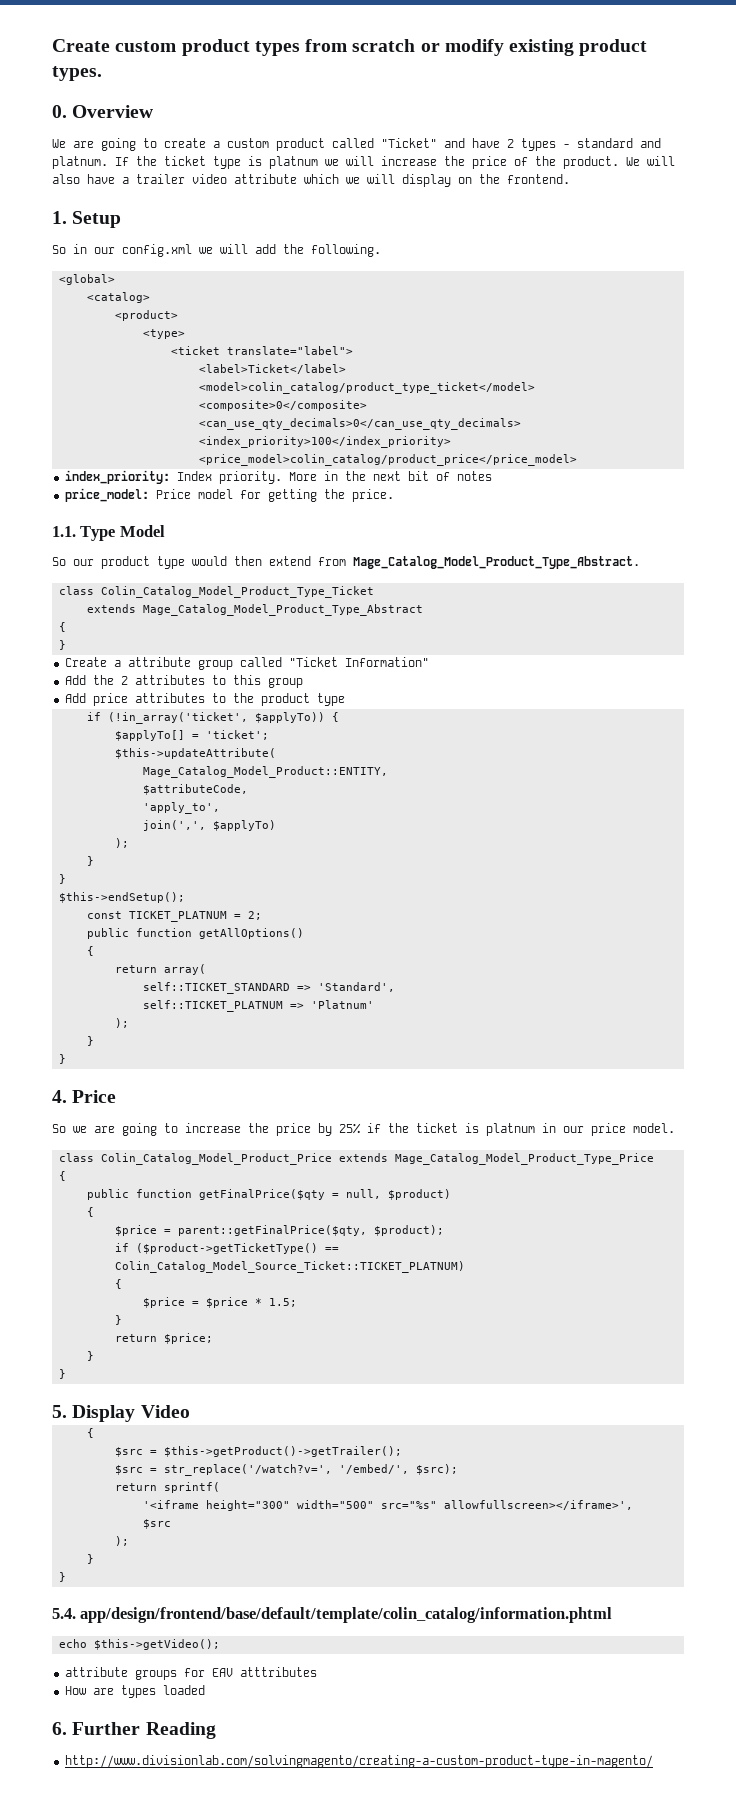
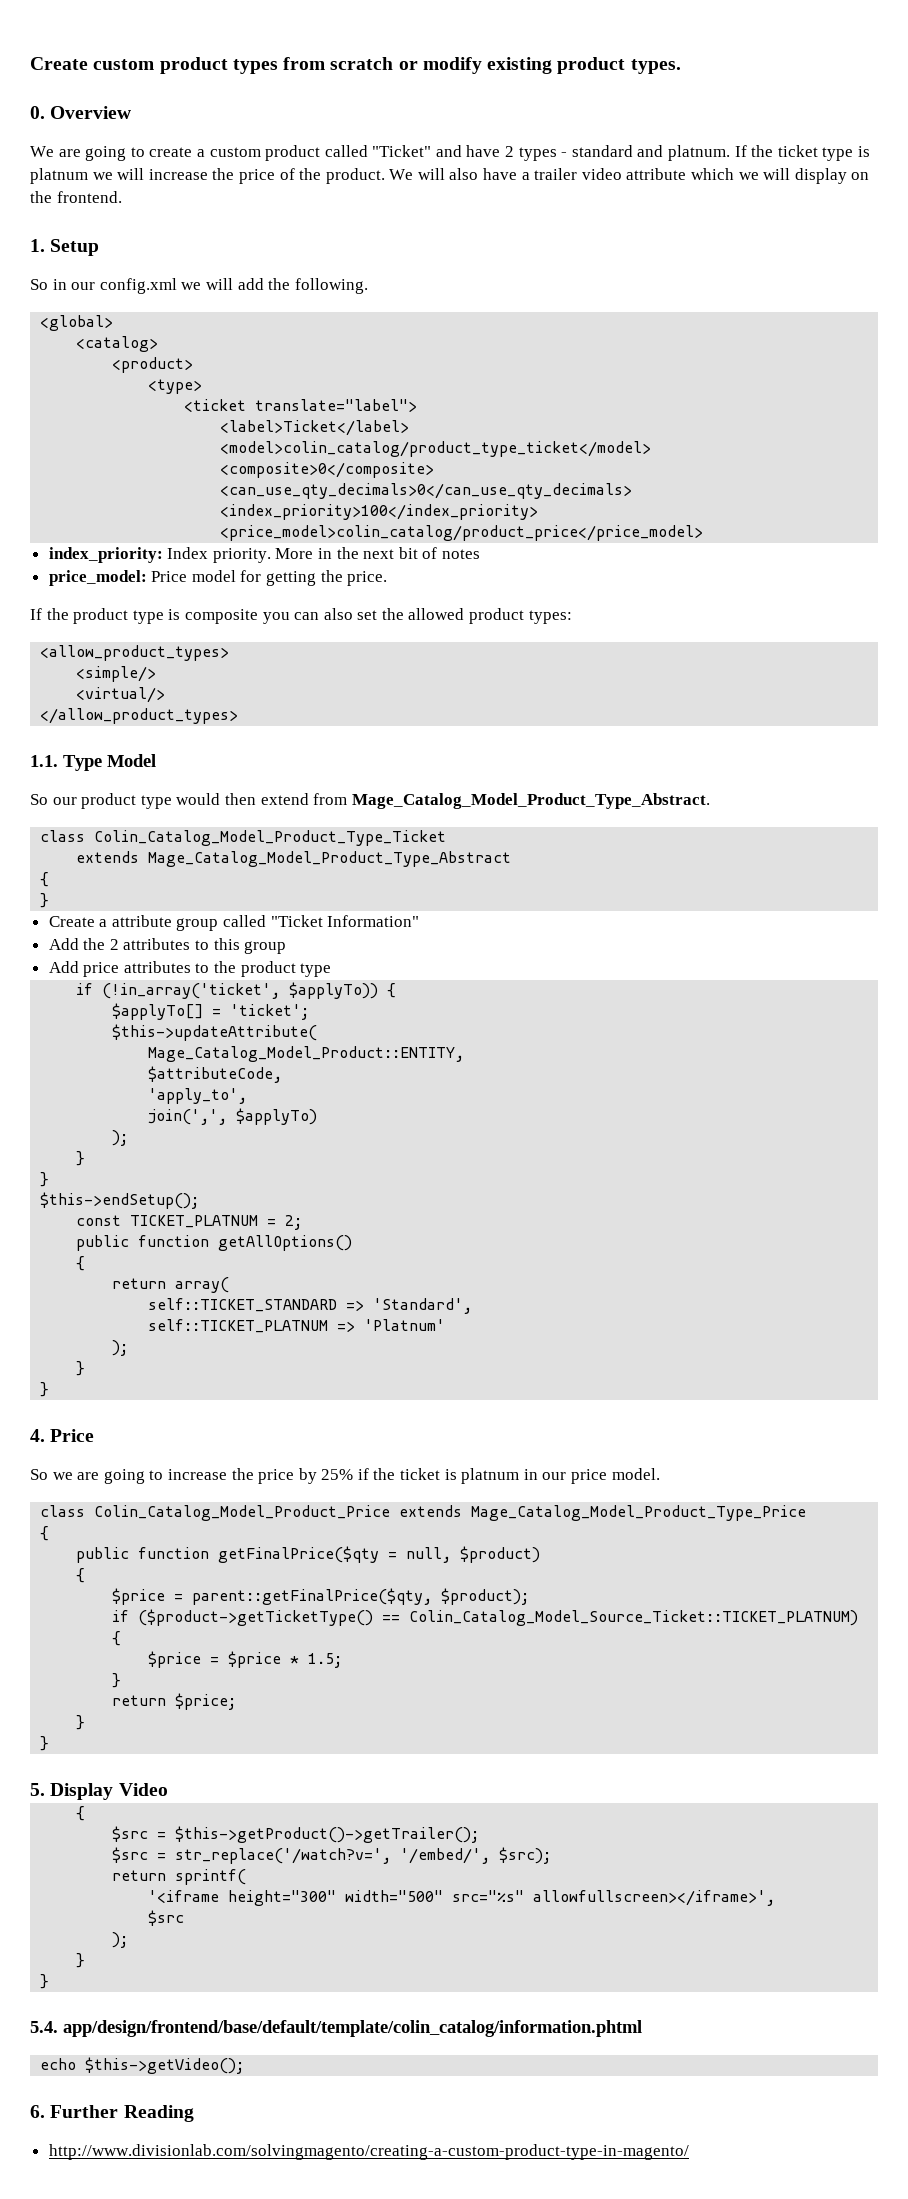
(394, 495) none -> [30,608,572,624] [40,645,230,661] [76,666,157,682] [76,687,166,703] [40,708,239,724] // If the product type is composite you can also set the allowed product types: // <allow_product_types> // <simple/> // <virtual/> // </allow_product_types>
[64,1667,317,1680] [64,1685,205,1698] // attribute groups for EAV atttributes // How are types loaded -> (245, 2065) none

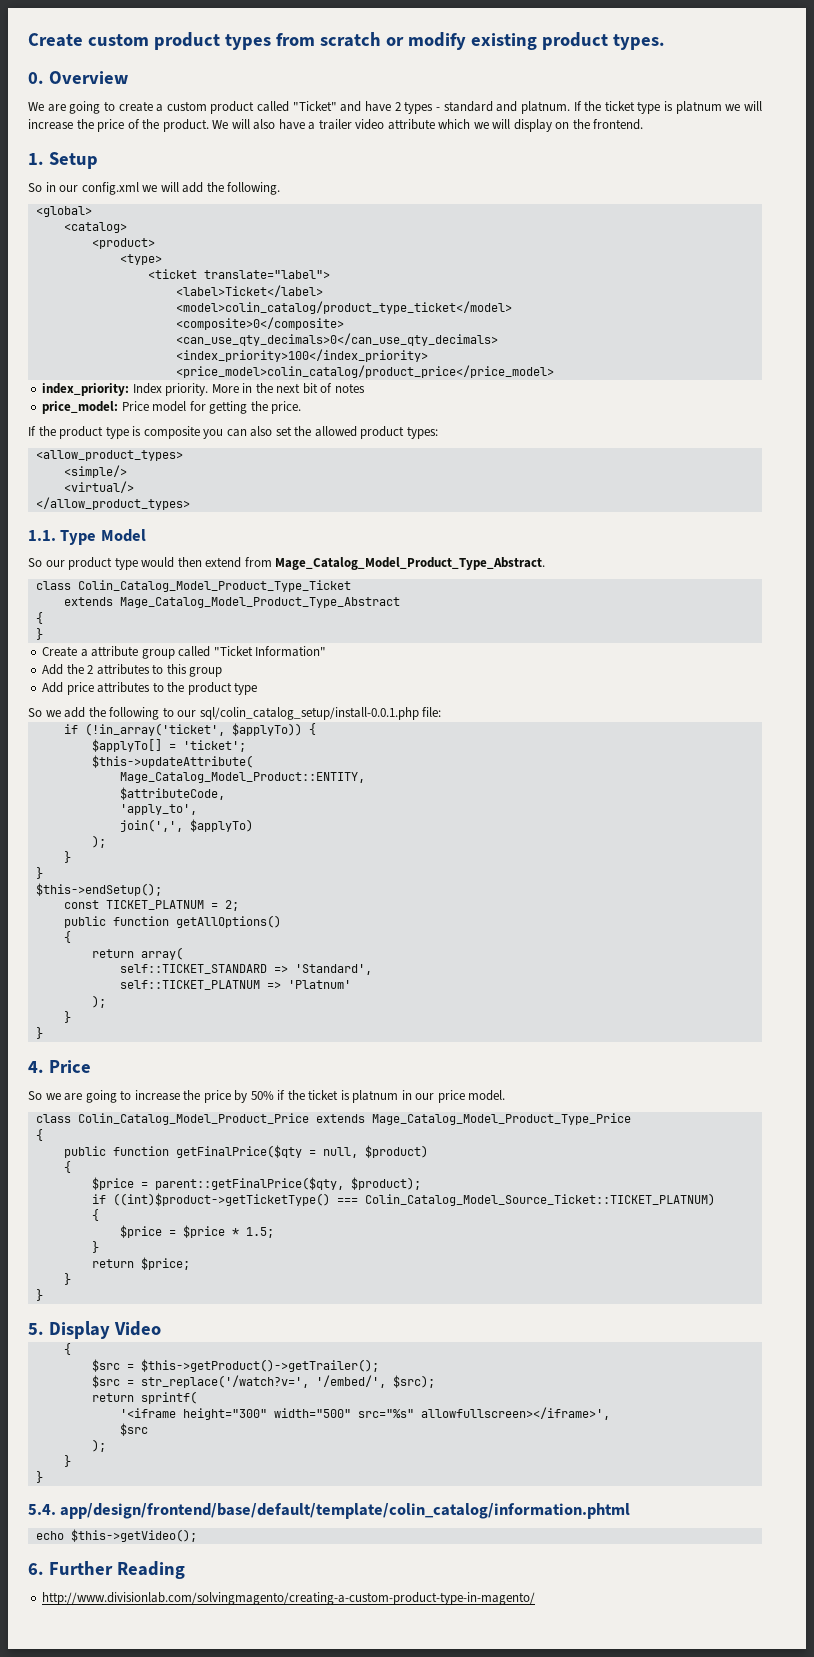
(332, 970) none -> [28,707,442,720] // So we add the following to our sql/colin_catalog_setup/install-0.0.1.php file:
[321,1469,354,1480] 25% -> [250,1091,274,1100] 50%
[138,1609,401,1626] ($product->getTicketType() == -> [112,1193,358,1206] ((int)$product->getTicketType() ===

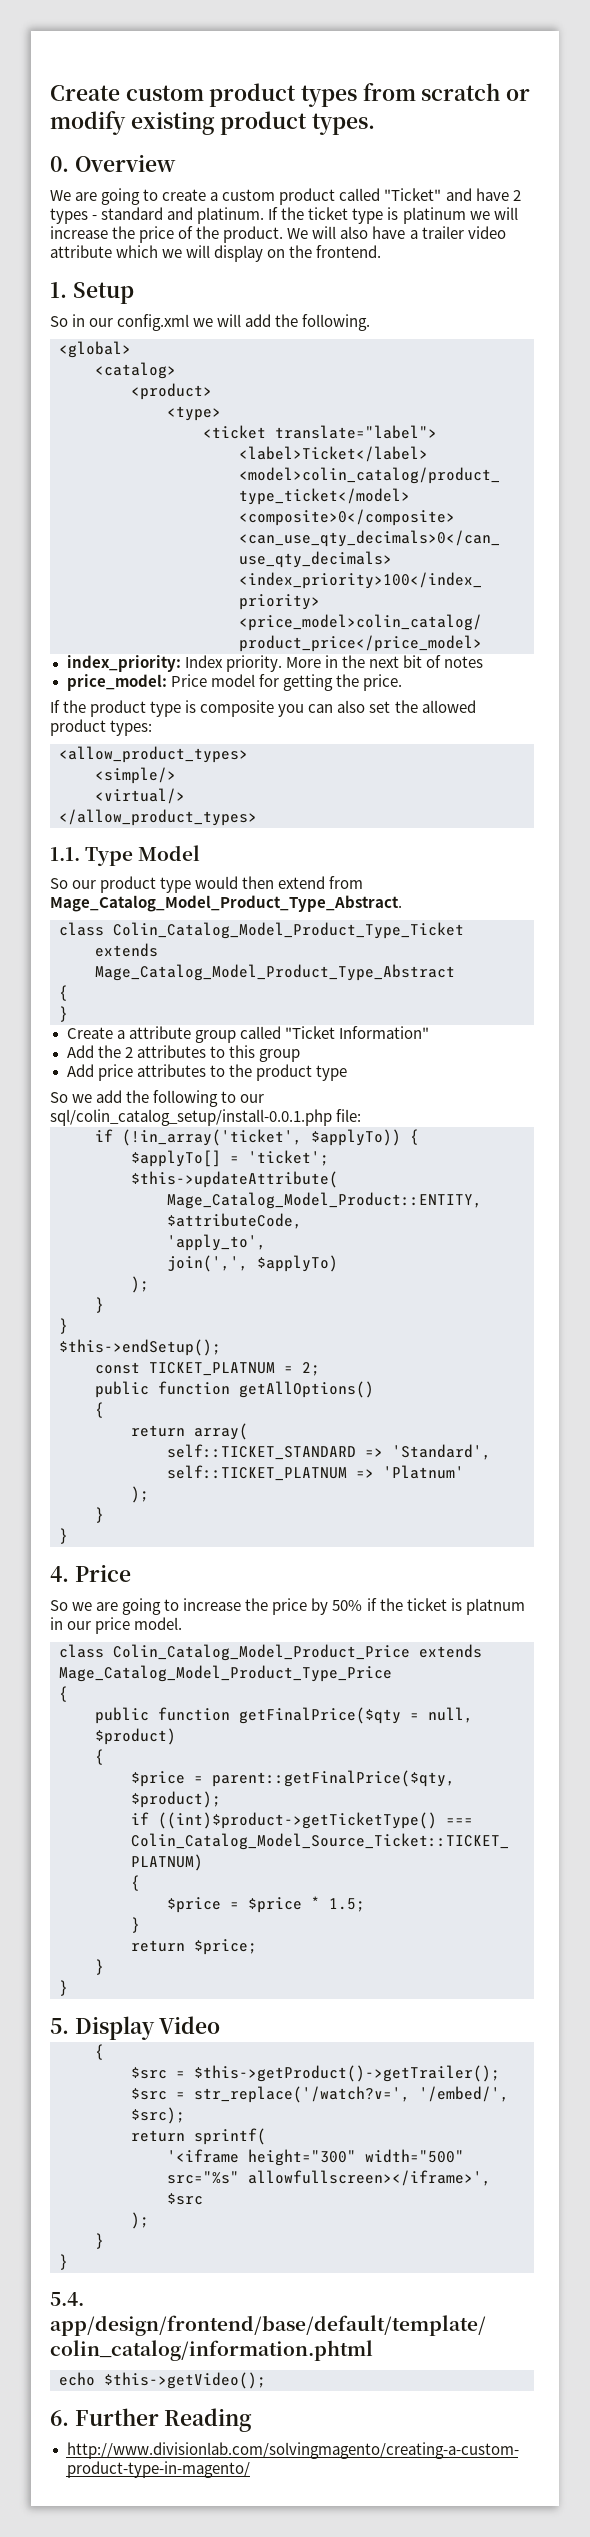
[520,101,570,114] platnum. -> [197,207,265,224] platinum.
[675,101,722,114] platnum -> [402,207,466,224] platinum

